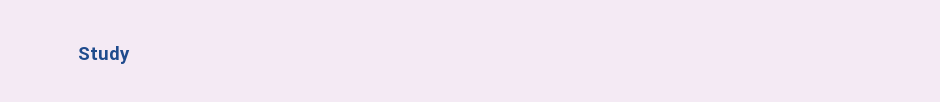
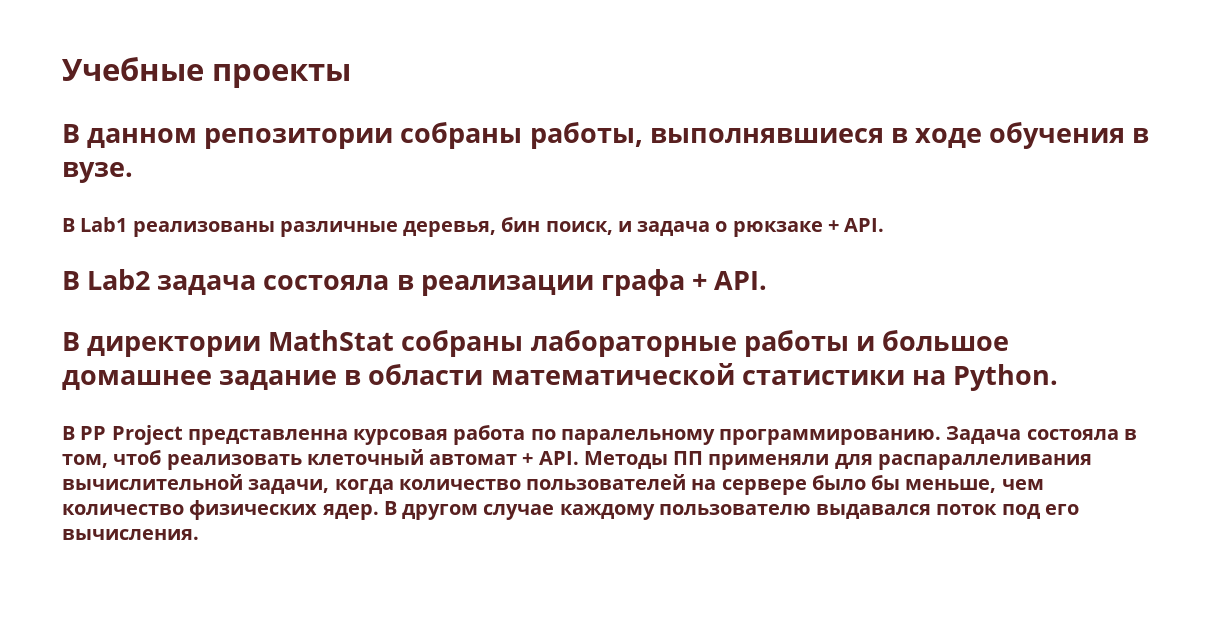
[78,46,130,64] Study -> [62,57,352,88] [62,122,1150,149] [62,162,133,183] [62,217,885,237] [62,269,768,296] [62,330,1010,357] [62,363,1059,391] [62,425,1137,445] [62,449,1092,470] [62,474,1044,495] [62,500,1079,520] [62,529,199,540] Учебные проекты // В данном репозитории собраны работы, выполнявшиеся в ходе обучения в вузе. // В Lab1 реализованы различные деревья, бин поиск, и задача о рюкзаке + API. // В Lab2 задача состояла в реализации графа + API. // В директории MathStat собраны лабораторные работы и большое домашнее задание в области математической статистики на Python. // В PP Project представленна курсовая работа по паралельному программированию. Задача состояла в том, чтоб реализовать клеточный автомат + API. Методы ПП применяли для распараллеливания вычислительной задачи, когда количество пользователей на сервере было бы меньше, чем количество физических ядер. В другом случае каждому пользователю выдавался поток под его вычисления.

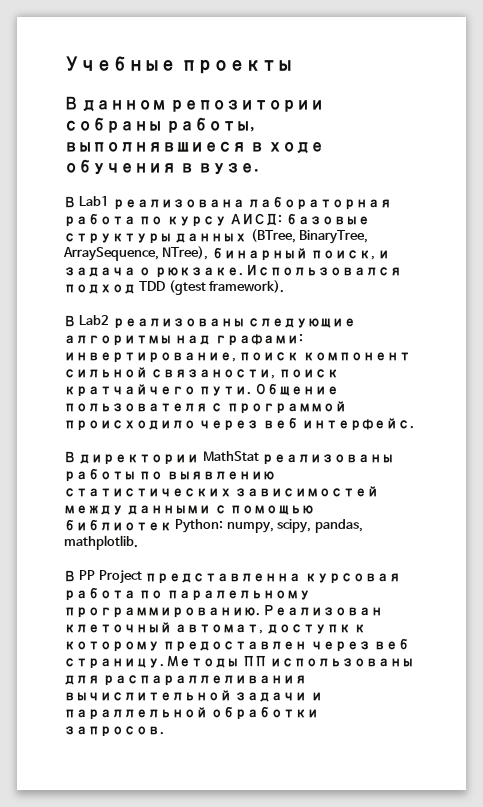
[132,217,885,237] [62,269,768,296] [62,330,1010,357] [62,363,1059,391] реализованы различные деревья, бин поиск, и задача о рюкзаке + API. // В Lab2 задача состояла в реализации графа + API. // В директории MathStat собраны лабораторные работы и большое домашнее задание в области математической статистики на Python. -> [112,196,393,210] [64,213,370,227] [64,229,369,244] [63,246,391,261] [64,264,403,278] [64,280,285,295] [64,315,357,329] [64,333,303,346] [64,352,411,363] [64,367,339,379] [64,383,339,397] [64,401,347,414] [64,417,415,431] [64,451,395,465] [64,468,275,482] [64,486,380,497] [64,505,315,515] [64,519,363,533] [64,535,138,550] реализована лабораторная работа по курсу АИСД: базовые структуры данных (BTree, BinaryTree, ArraySequence, NTree), бинарный поиск, и задача о рюкзаке. Использовался подход TDD (gtest framework). // В Lab2 реализованы следующие алгоритмы над графами: инвертирование, поиск компонент сильной связаности, поиск кратчайчего пути. Общение пользователя с программой происходило через веб интерфейс. // В директории MathStat реализованы работы по выявлению статистических зависимостей между данными с помощью библиотек Python: numpy, scipy, pandas, mathplotlib.
[946,426,1137,444] [62,449,579,470] Задача состояла в том, чтоб реализовать клеточный автомат + API. -> [263,604,384,616] [64,622,367,634] [64,638,411,652] [64,658,164,669] Реализован клеточный автомат, доступк к которому предоставлен через веб страницу.
[708,454,830,470] применяли -> [270,658,415,667] использованы
[248,474,1044,495] [62,500,1079,520] [62,529,199,540] задачи, когда количество пользователей на сервере было бы меньше, чем количество физических ядер. В другом случае каждому пользователю выдавался поток под его вычисления. -> [235,692,323,702] [64,706,320,720] [64,726,164,737] задачи и параллельной обработки запросов.

